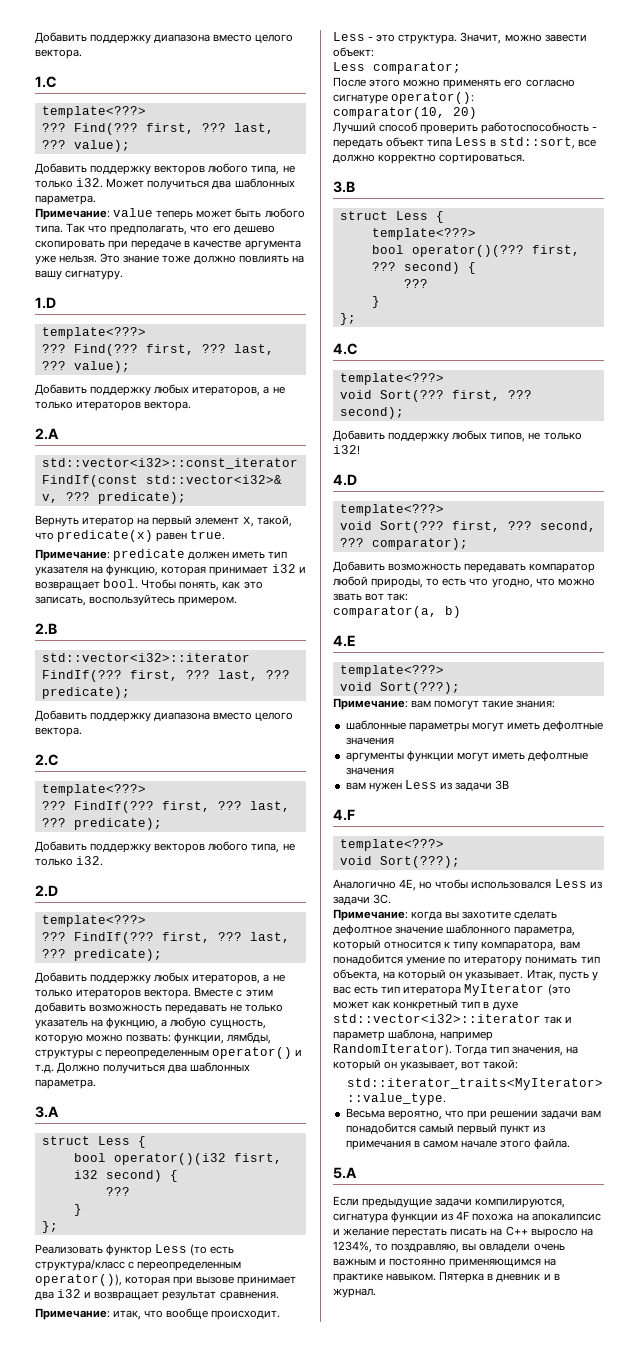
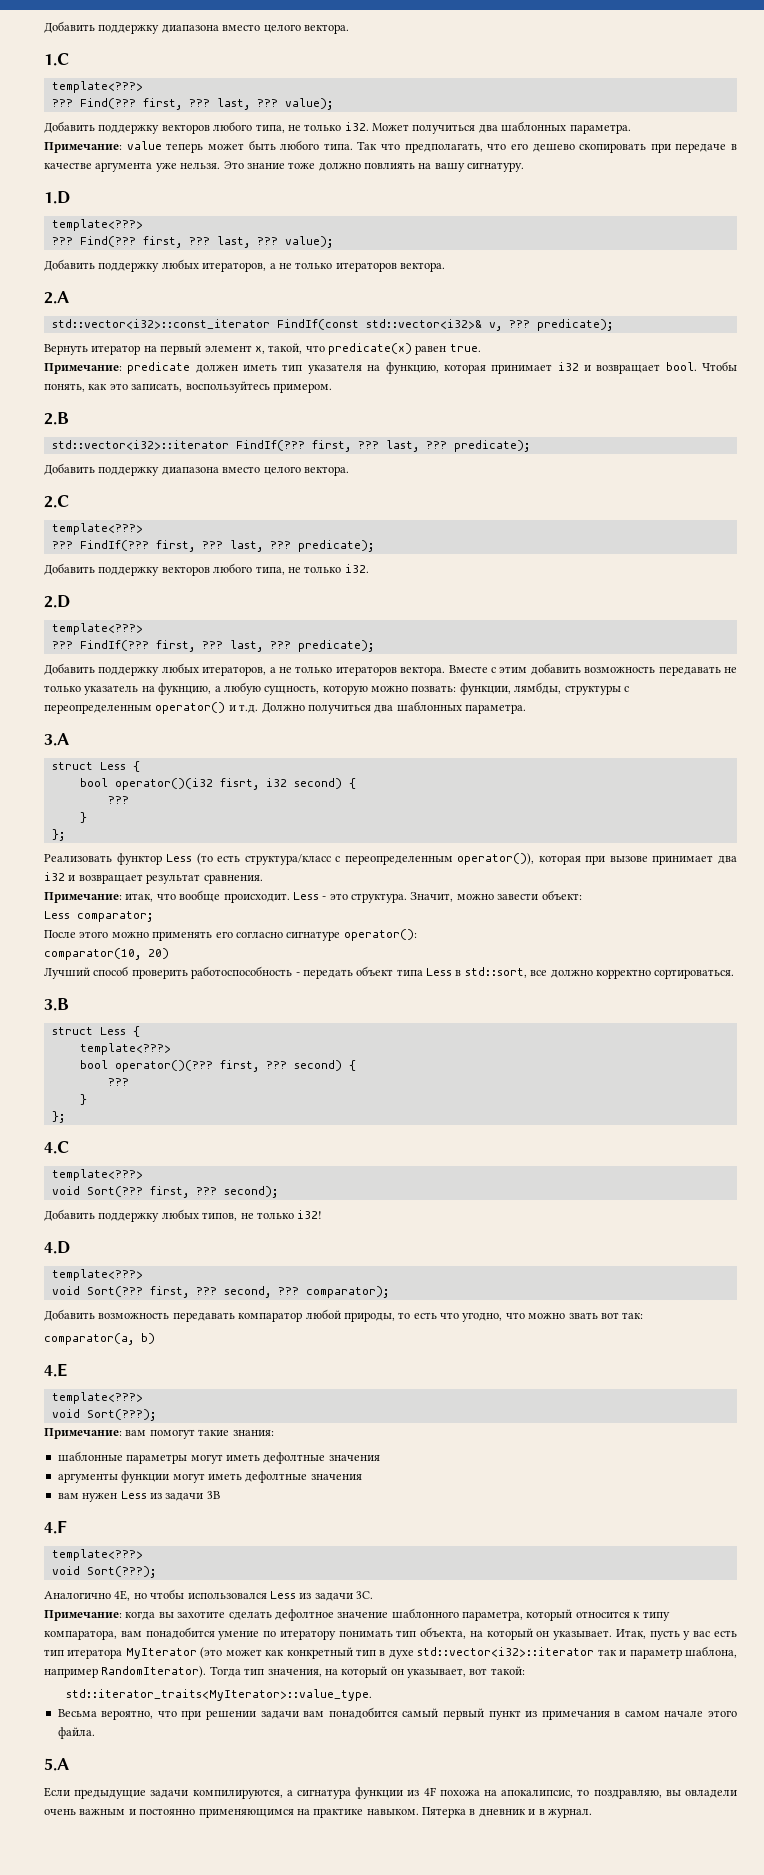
(566, 1203) none -> [286,1790,293,1796] а
[531,1213,601,1221] [333,1226,593,1238] [333,1241,372,1253] апокалипсис и желание перестать писать на С++ выросло на 1234%, -> [501,1790,574,1798] апокалипсис,

